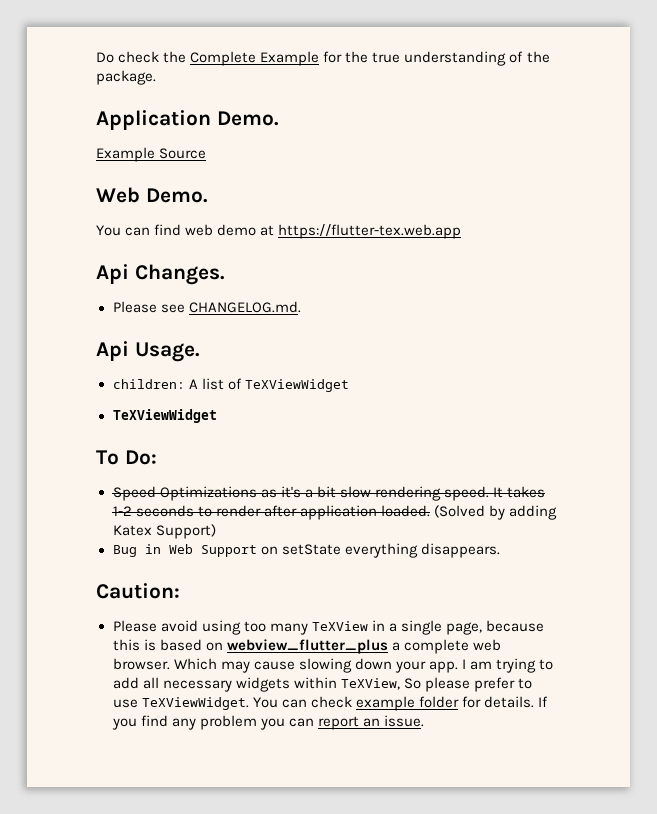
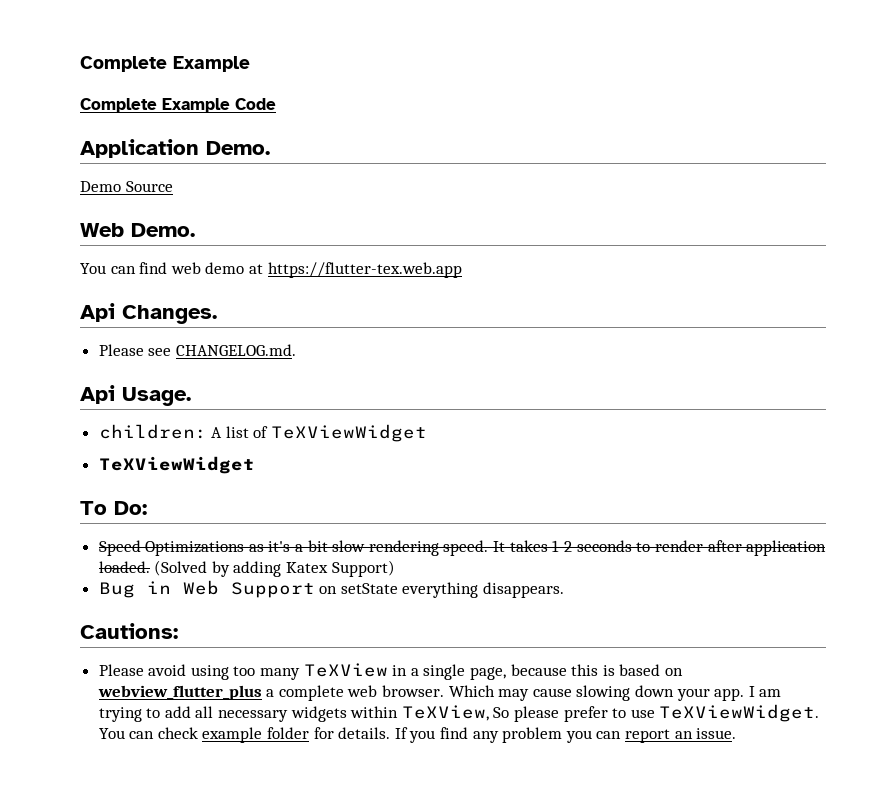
[96,51,550,66] [96,70,156,85] Do check the Complete Example for the true understanding of the package. -> [80,56,250,72] [80,98,276,113] Complete Example // Complete Example Code
[96,147,155,162] Example -> [80,181,121,192] Demo
[96,583,180,599] Caution: -> [80,623,178,639] Cautions:

